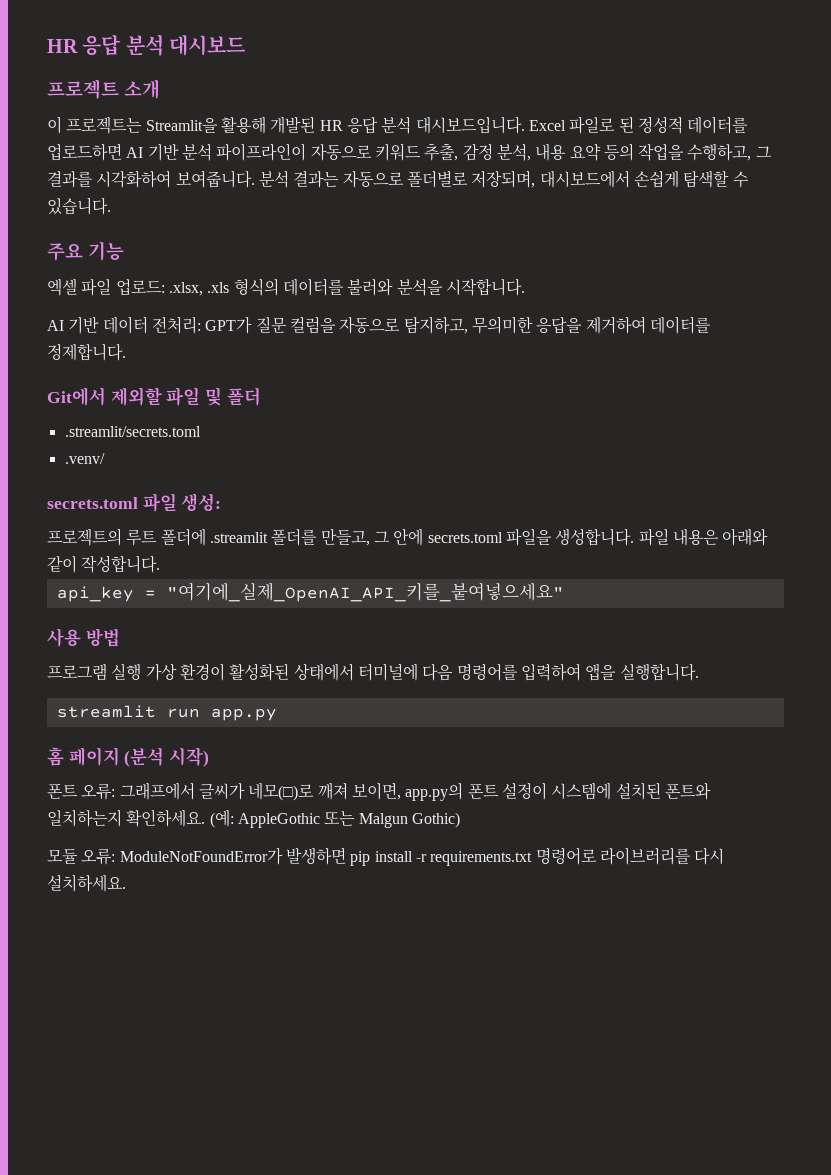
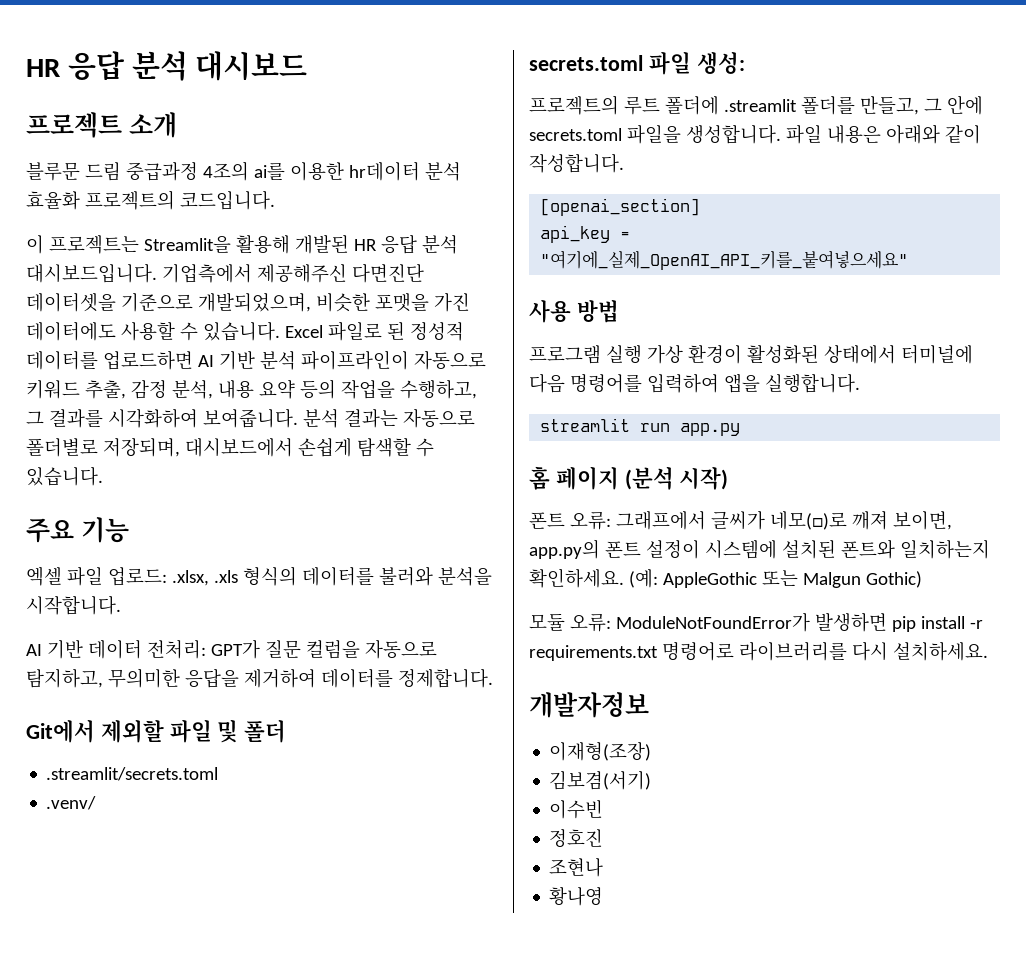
(160, 89) none -> [26,161,461,181] [26,190,275,210] // 블루문 드림 중급과정 4조의 ai를 이용한 hr데이터 분석 효율화 프로젝트의 코드입니다.
(525, 125) none -> [161,263,424,283] [26,292,470,312] [26,321,280,341] 기업측에서 제공해주신 다면진단 데이터셋을 기준으로 개발되었으며, 비슷한 포맷을 가진 데이터에도 사용할 수 있습니다.
(161, 564) none -> [540,198,701,216] // [openai_section]
(126, 883) none -> [529,692,649,718] [549,742,652,761] [549,771,652,790] [549,800,604,819] [549,829,604,848] [549,858,604,877] [549,886,604,906] // 개발자정보 // 이재형(조장) // 김보겸(서기) // 이수빈 // 정호진 // 조현나 // 황나영

